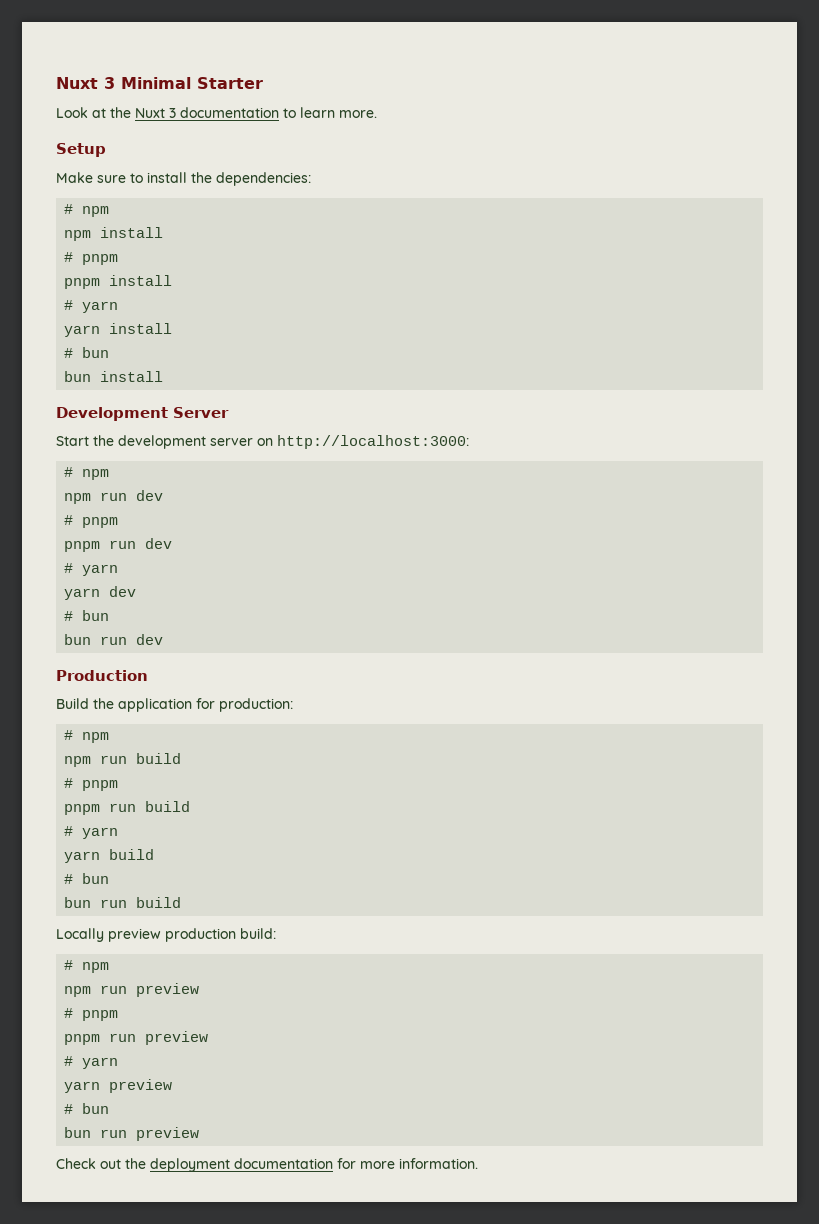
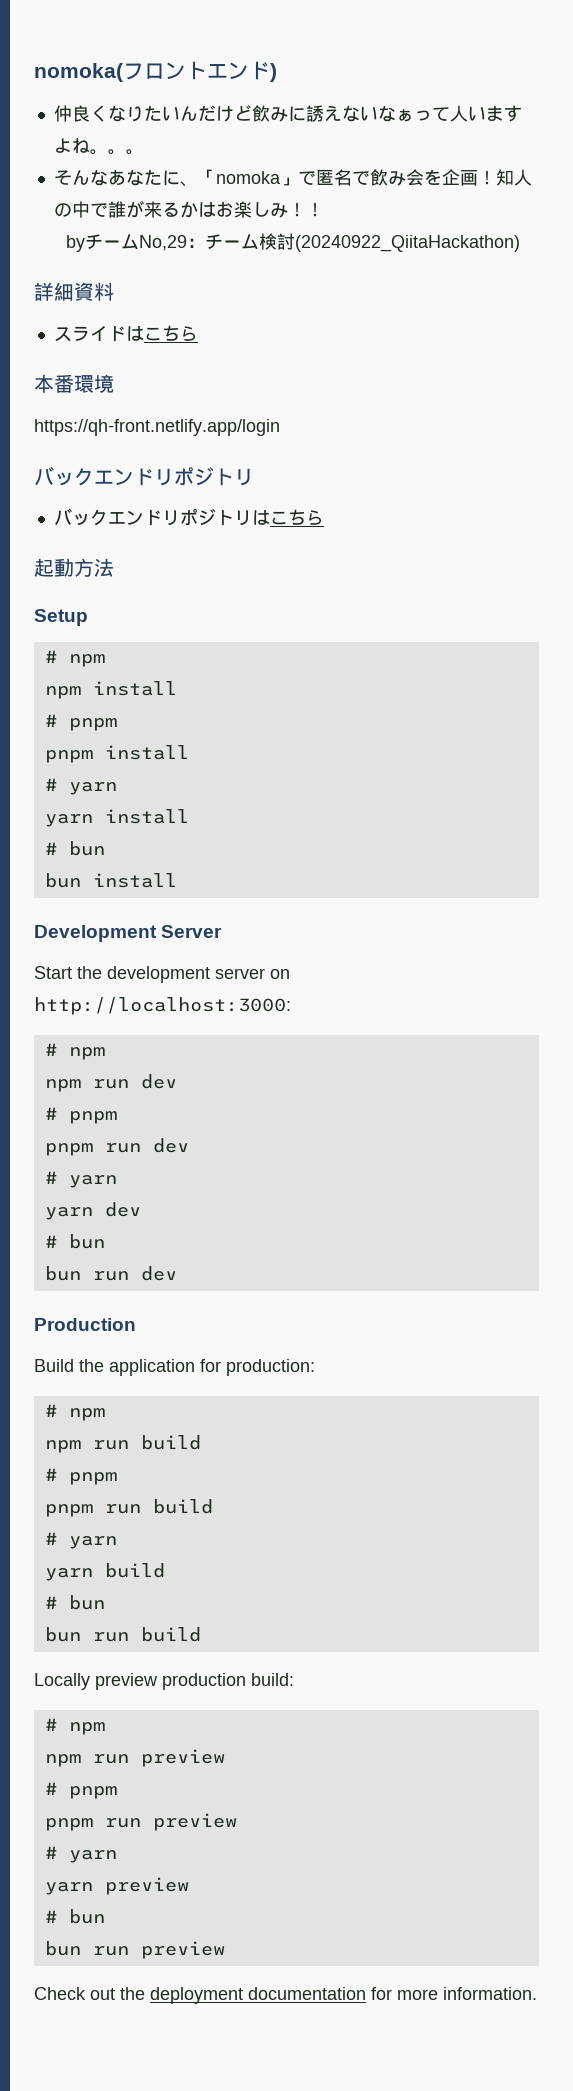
[56,77,263,89] [56,107,377,118] [56,143,106,157] [56,172,311,186] Nuxt 3 Minimal Starter // Look at the Nuxt 3 documentation to learn more. // Setup // Make sure to install the dependencies: -> [34,61,277,82] [53,105,522,122] [53,138,144,155] [53,169,532,187] [53,200,324,218] [65,233,520,252] [34,282,114,301] [53,325,198,342] [34,374,114,393] [34,419,280,436] [34,466,254,486] [53,508,324,526] [34,558,114,577] [34,609,88,626] nomoka(フロントエンド) // 仲良くなりたいんだけど飲みに誘えないなぁって人いますよね。。。 // そんなあなたに、「nomoka」で匿名で飲み会を企画！知人の中で誰が来るかはお楽しみ！！ // byチームNo,29：チーム検討(20240922_QiitaHackathon) // 詳細資料 // スライドはこちら // 本番環境 // https://qh-front.netlify.app/login // バックエンドリポジトリ // バックエンドリポジトリはこちら // 起動方法 // Setup

